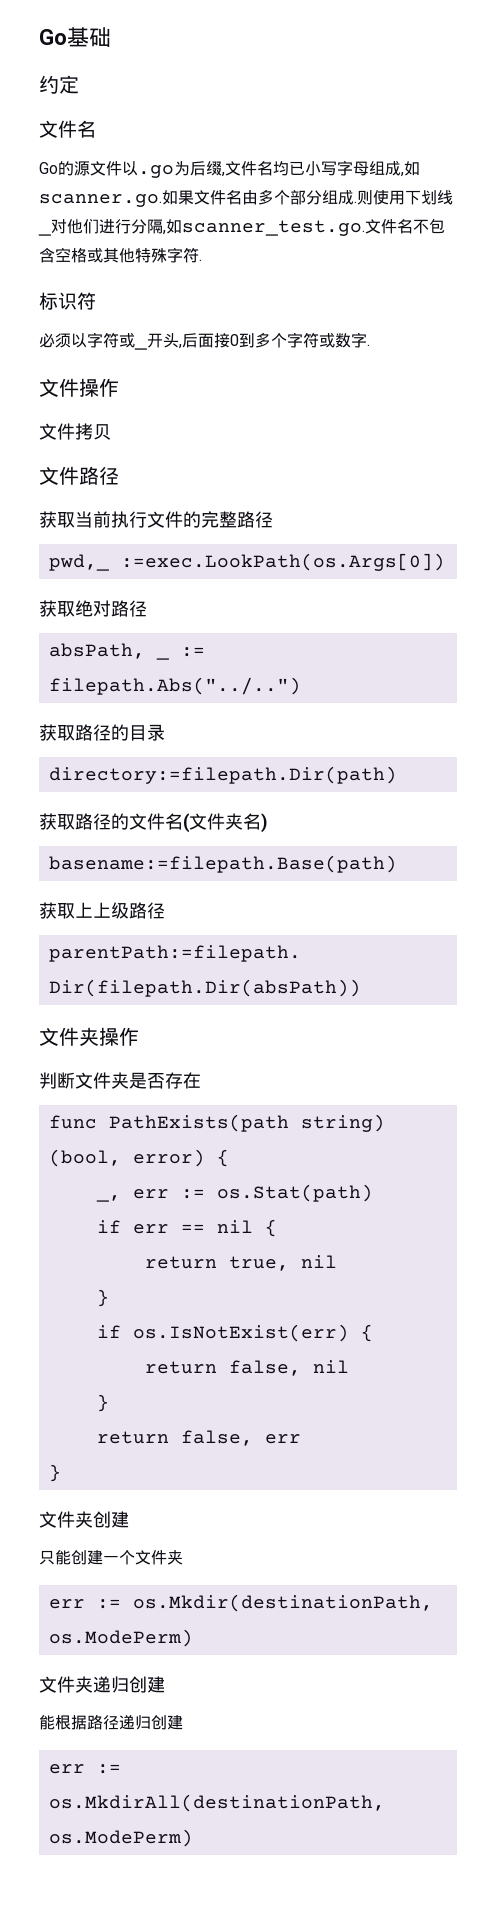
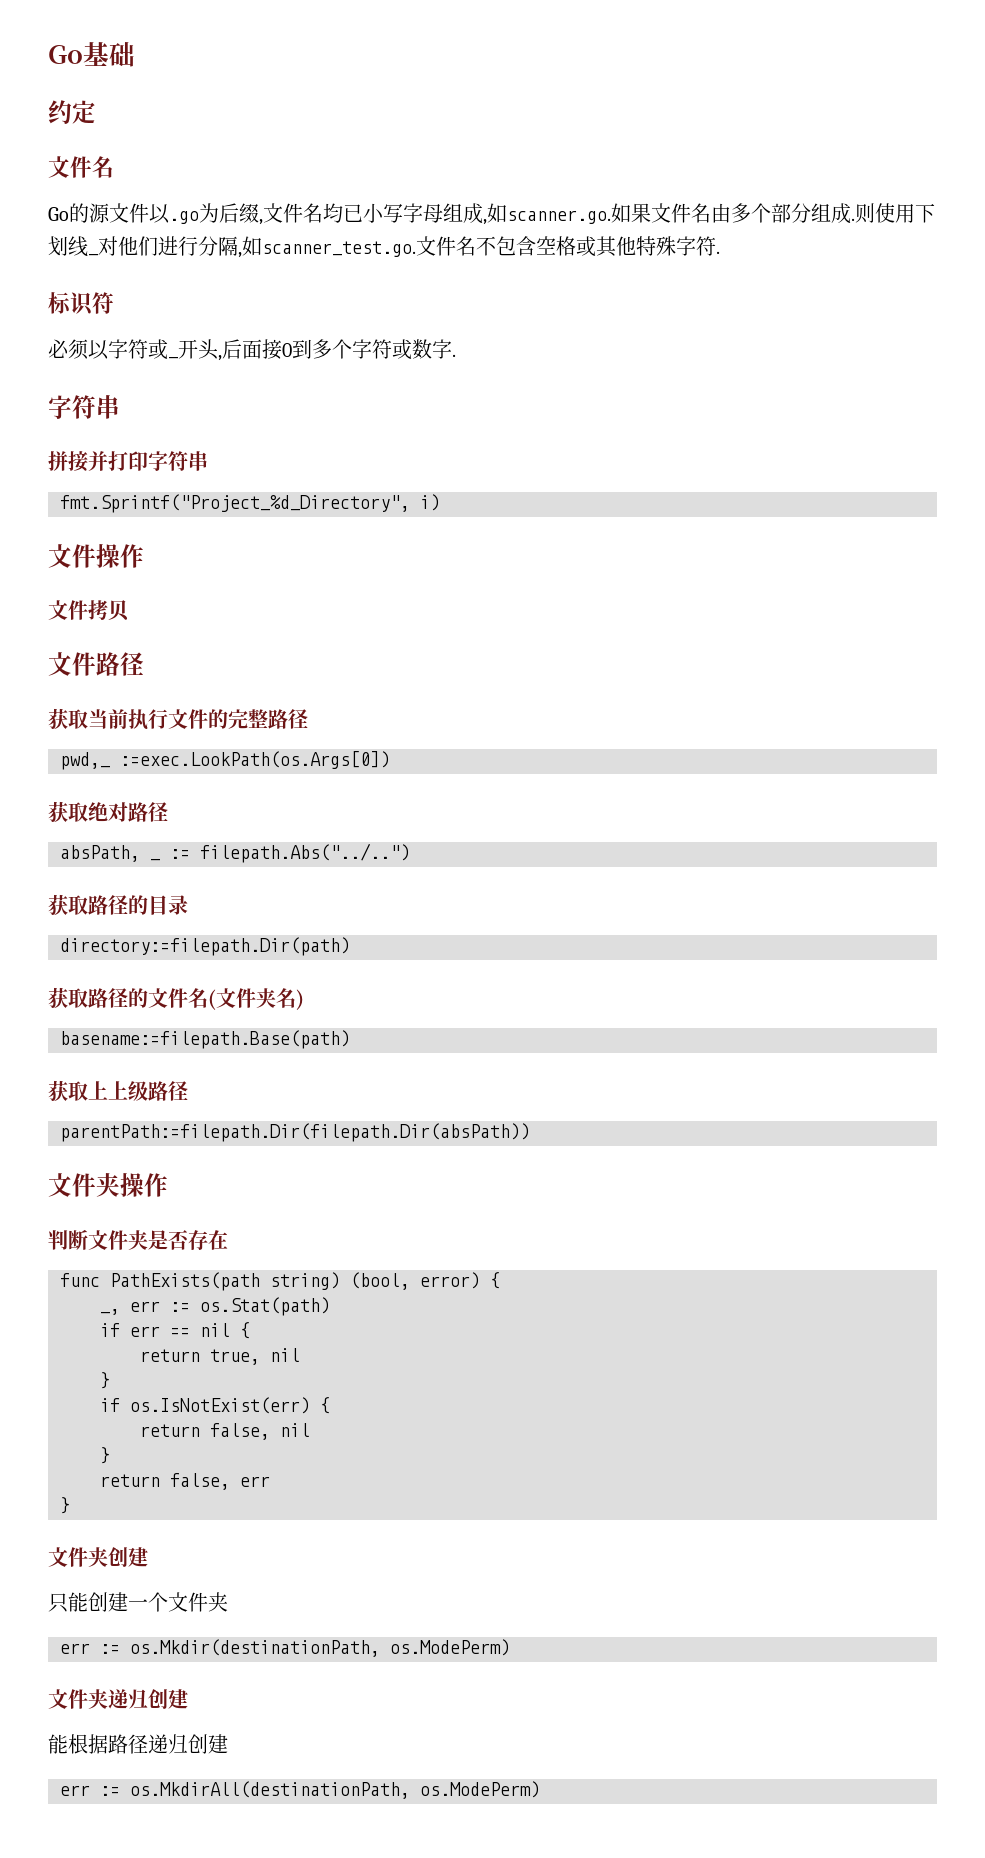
(370, 345) none -> [48,395,120,419] [48,451,208,472] [60,494,440,513] // 字符串 // 拼接并打印字符串 // fmt.Sprintf("Project_%d_Directory", i)

